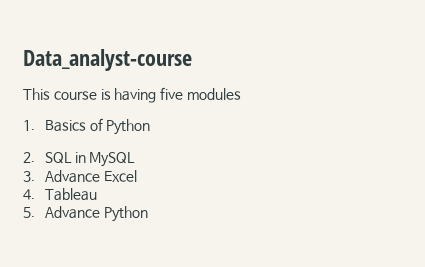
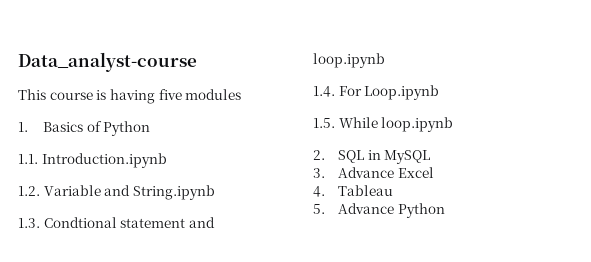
(151, 127) none -> [18,153,167,168] [18,185,215,200] [18,217,215,228] [313,53,385,68] [313,85,440,100] [313,117,454,132] // 1.1. Introduction.ipynb // 1.2. Variable and String.ipynb // 1.3. Condtional statement and loop.ipynb // 1.4. For Loop.ipynb // 1.5. While loop.ipynb

